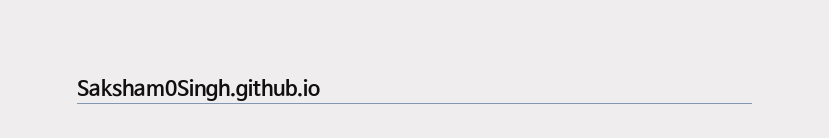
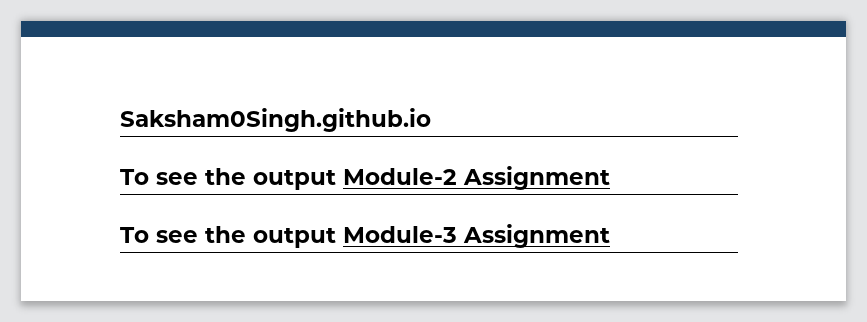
(320, 90) none -> [120,166,610,190] [120,224,610,248] // To see the output Module-2 Assignment // To see the output Module-3 Assignment

